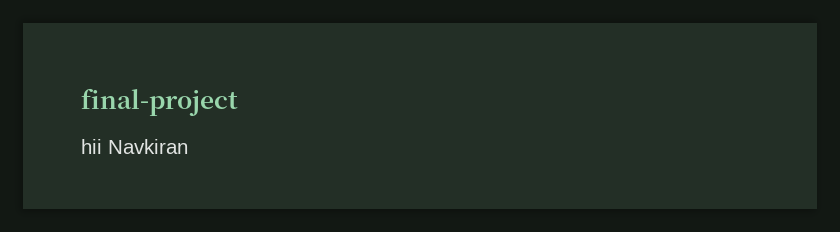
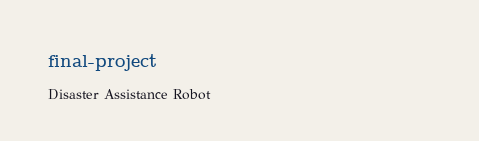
[81,139,188,154] hii Navkiran -> [48,89,211,100] Disaster Assistance Robot

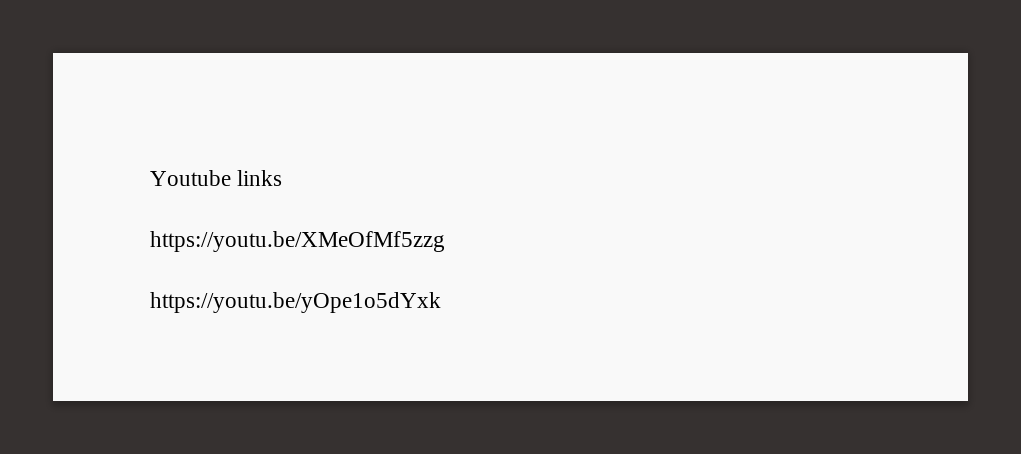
[48,54,157,71] [48,89,211,100] final-project // Disaster Assistance Robot -> [150,170,283,186] [150,231,445,252] [150,292,441,313] Youtube links // https://youtu.be/XMeOfMf5zzg // https://youtu.be/yOpe1o5dYxk

